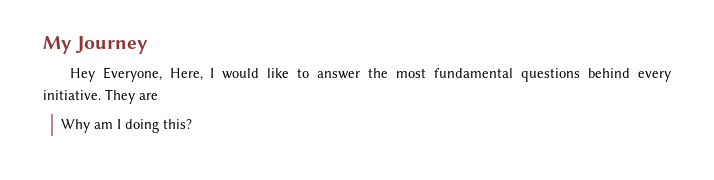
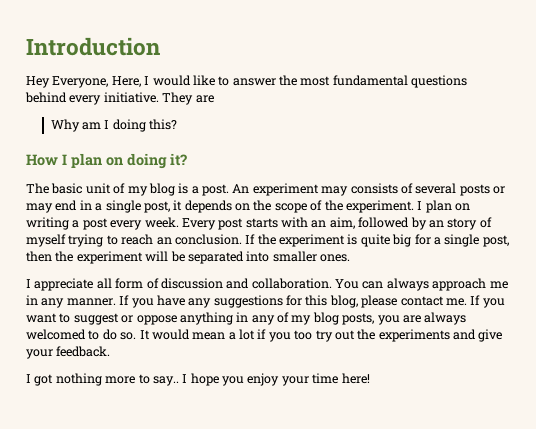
[43,36,149,54] My Journey -> [26,37,160,56] Introduction
(192, 124) none -> [26,153,187,169] [26,183,505,196] [26,200,470,213] [26,217,492,230] [26,234,509,247] [26,251,350,264] [26,278,508,291] [26,295,505,308] [26,312,467,325] [26,329,503,342] [26,346,111,359] [26,373,370,386] // How I plan on doing it? // The basic unit of my blog is a post. An experiment may consists of several posts or may end in a single post, it depends on the scope of the experiment. I plan on writing a post every week. Every post starts with an aim, followed by an story of myself trying to reach an conclusion. If the experiment is quite big for a single post, then the experiment will be separated into smaller ones. // I appreciate all form of discussion and collaboration. You can always approach me in any manner. If you have any suggestions for this blog, please contact me. If you want to suggest or oppose anything in any of my blog posts, you are always welcomed to do so. It would mean a lot if you too try out the experiments and give your feedback. // I got nothing more to say.. I hope you enjoy your time here!

